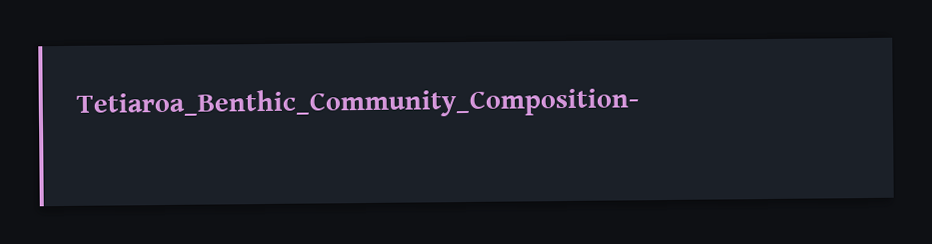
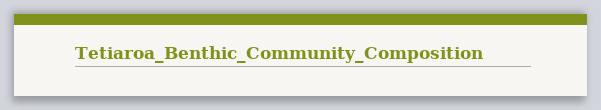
[76,86,639,120] Tetiaroa_Benthic_Community_Composition- -> [75,46,483,63] Tetiaroa_Benthic_Community_Composition

